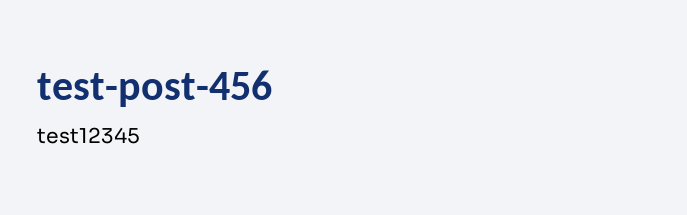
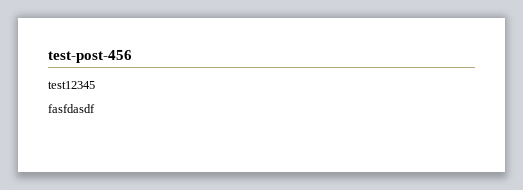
(140, 135) none -> [48,104,95,113] // fasfdasdf

